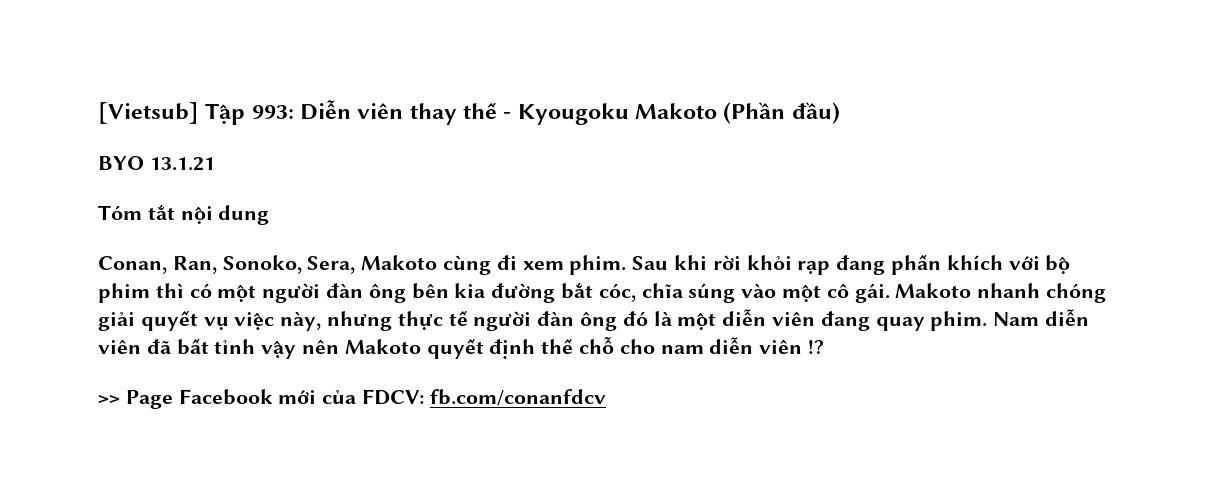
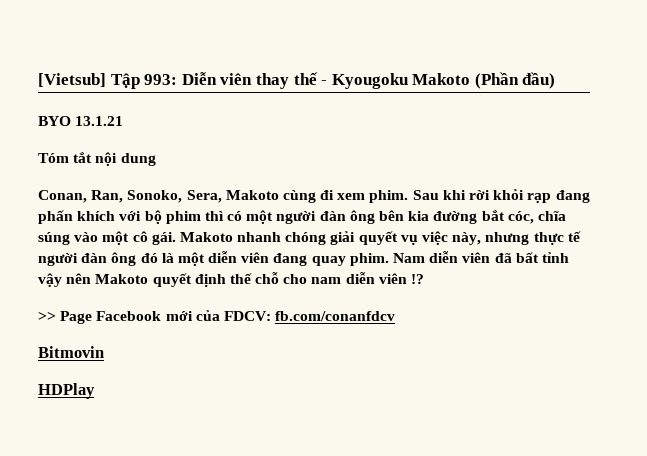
(606, 397) none -> [38,346,104,358] [38,383,95,399] // Bitmovin // HDPlay

